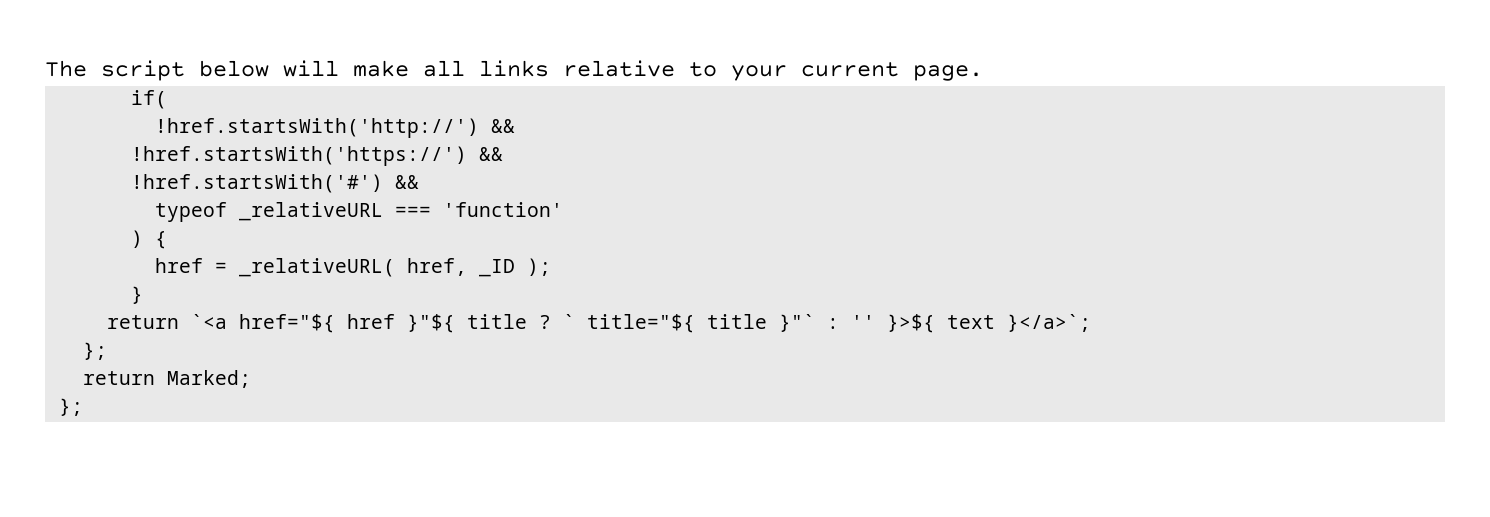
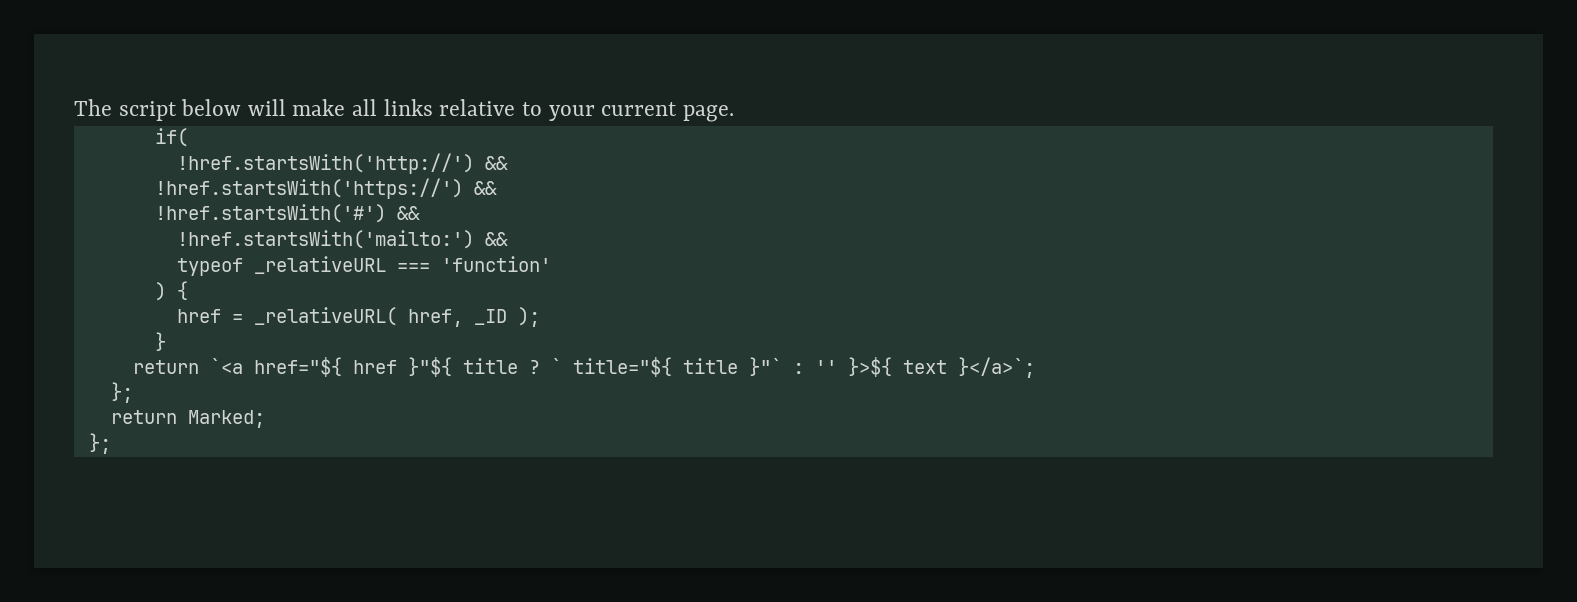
(420, 182) none -> [176,230,508,249] // !href.startsWith('mailto:') &&

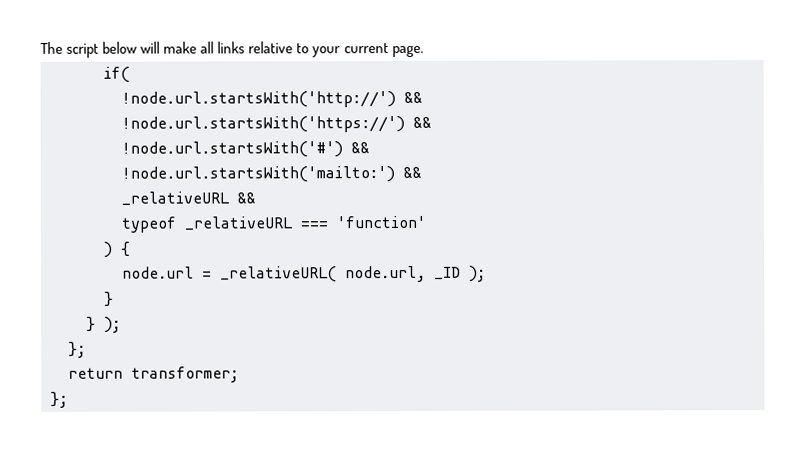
[176,153,508,174] [154,178,497,199] [154,204,420,223] [176,230,474,249] !href.startsWith('http://') && // !href.startsWith('https://') && // !href.startsWith('#') && // !href.startsWith('mailto:') -> [121,91,423,108] [121,115,432,133] [121,141,370,158] [121,166,422,183] [121,191,230,206] !node.url.startsWith('http://') && // !node.url.startsWith('https://') && // !node.url.startsWith('#') && // !node.url.startsWith('mailto:') && // _relativeURL
[176,309,221,323] href -> [122,266,194,279] node.url
[407,309,463,327] href, -> [345,265,426,283] node.url,
[132,357,1035,378] return `<a href="${ href }"${ title ? ` title="${ title }"` : '' }>${ text }</a>`; -> [86,316,121,333] } );
[187,410,265,428] Marked; -> [131,366,239,383] transformer;

